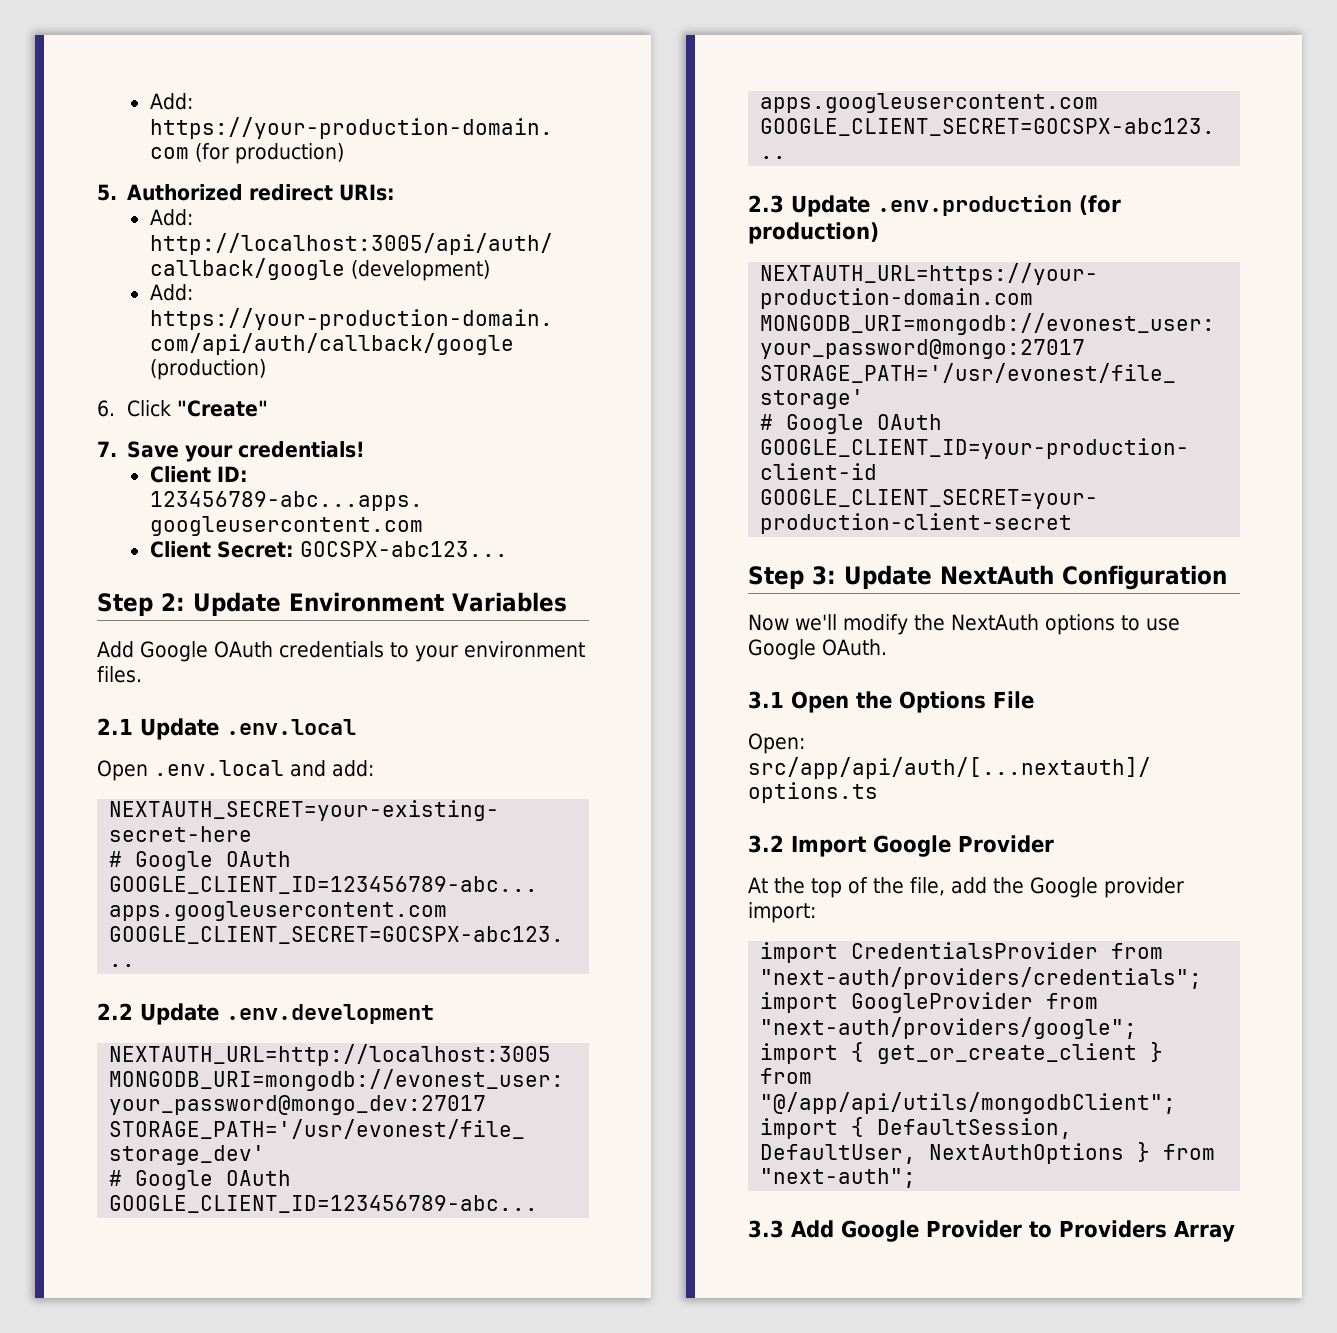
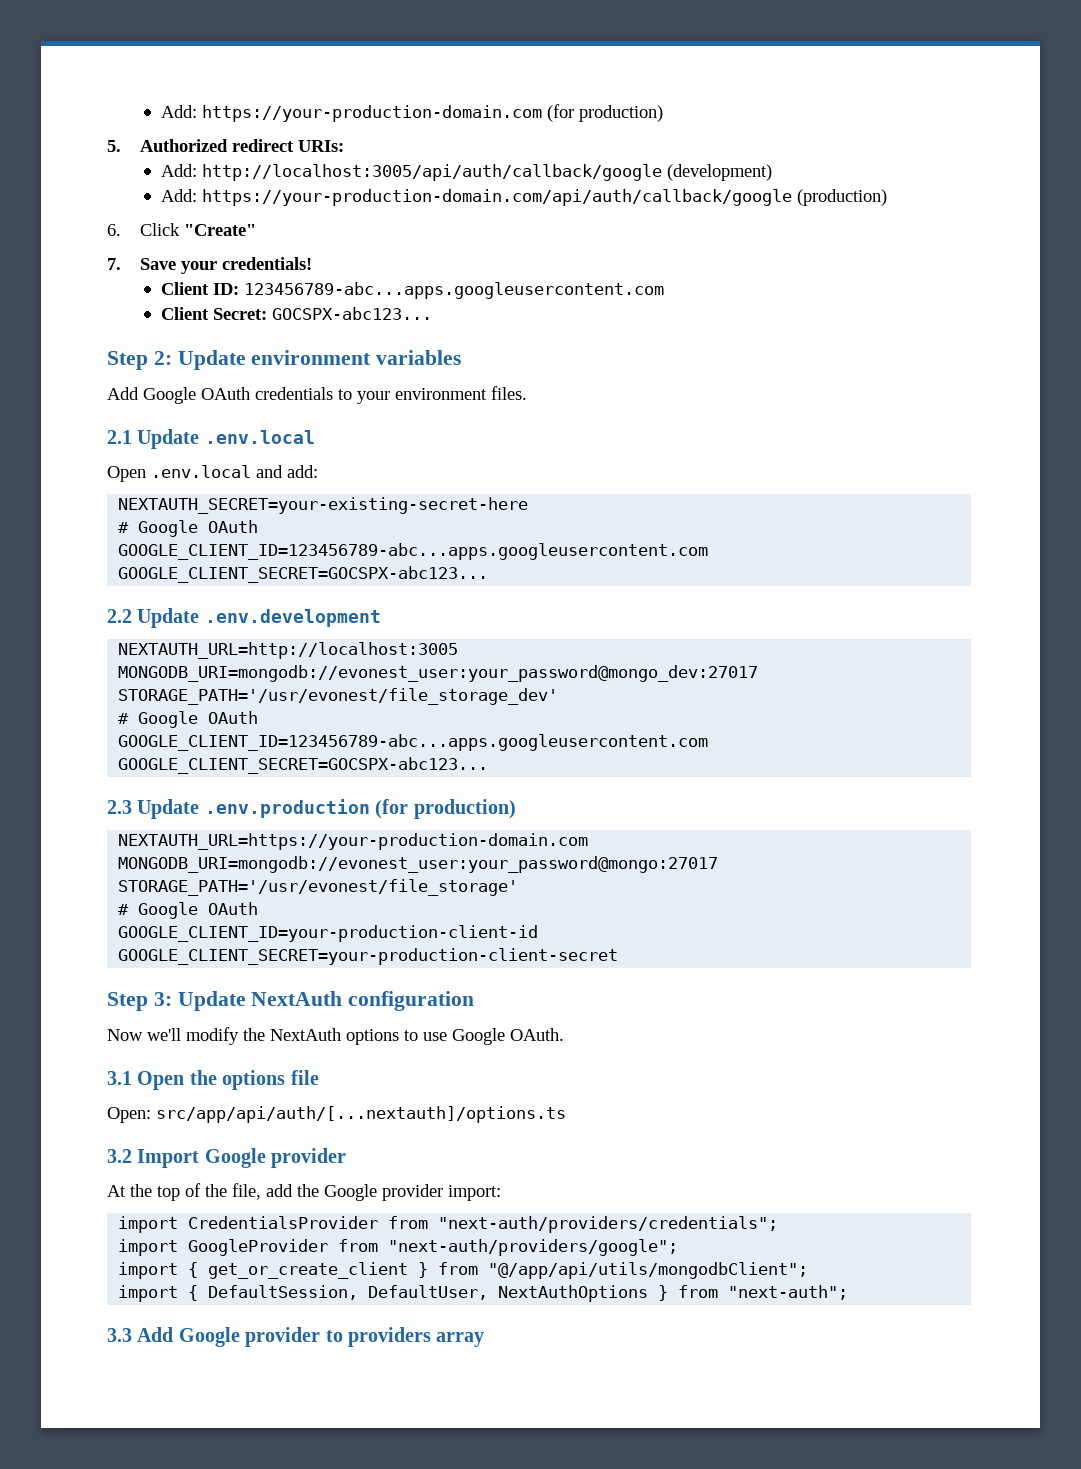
[289,592,567,612] Environment Variables -> [251,350,462,365] environment variables
[1062,565,1227,590] Configuration -> [348,991,475,1011] configuration
[899,691,1034,713] Options File -> [222,1070,319,1090] options file
[958,835,1054,853] Provider -> [271,1148,347,1168] provider
[926,1220,1235,1242] Provider to Providers Array -> [245,1327,485,1347] provider to providers array

